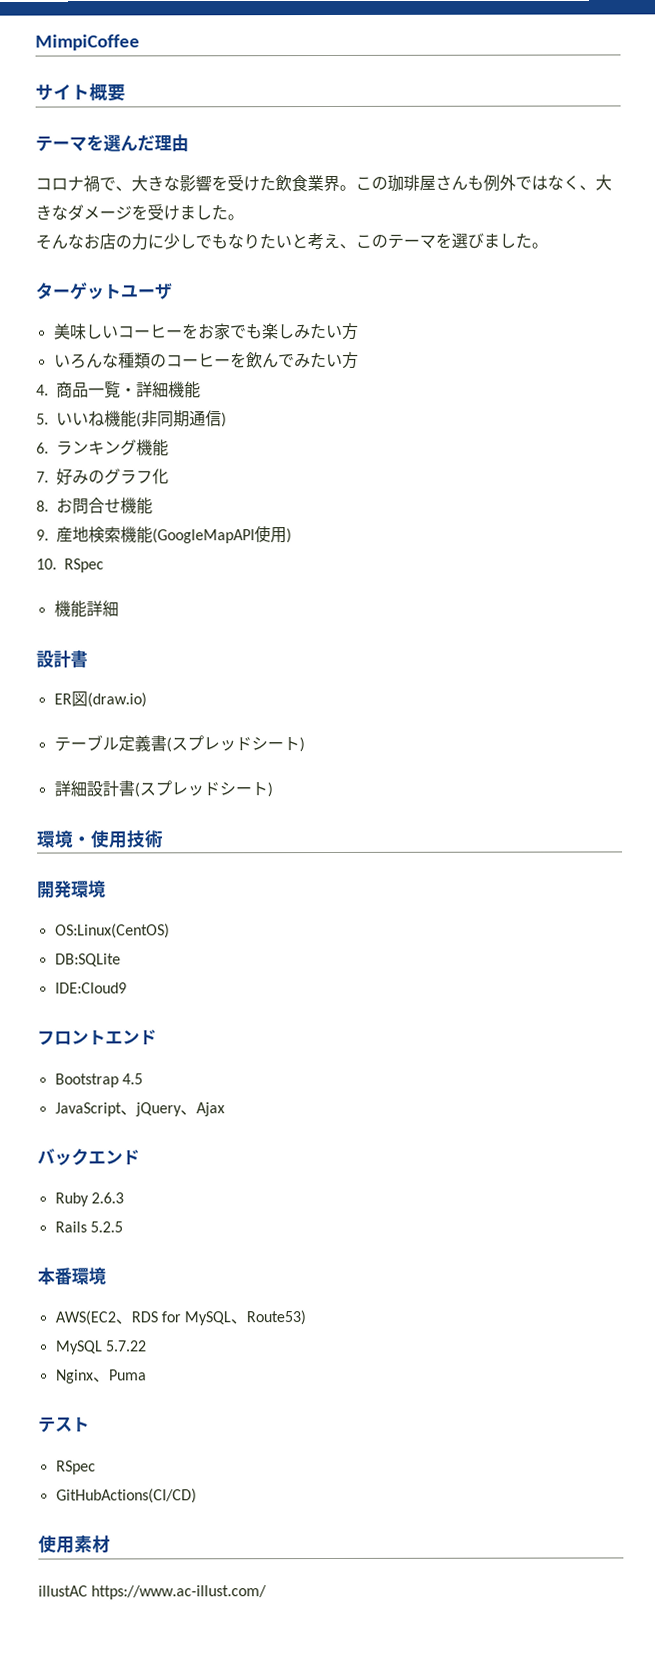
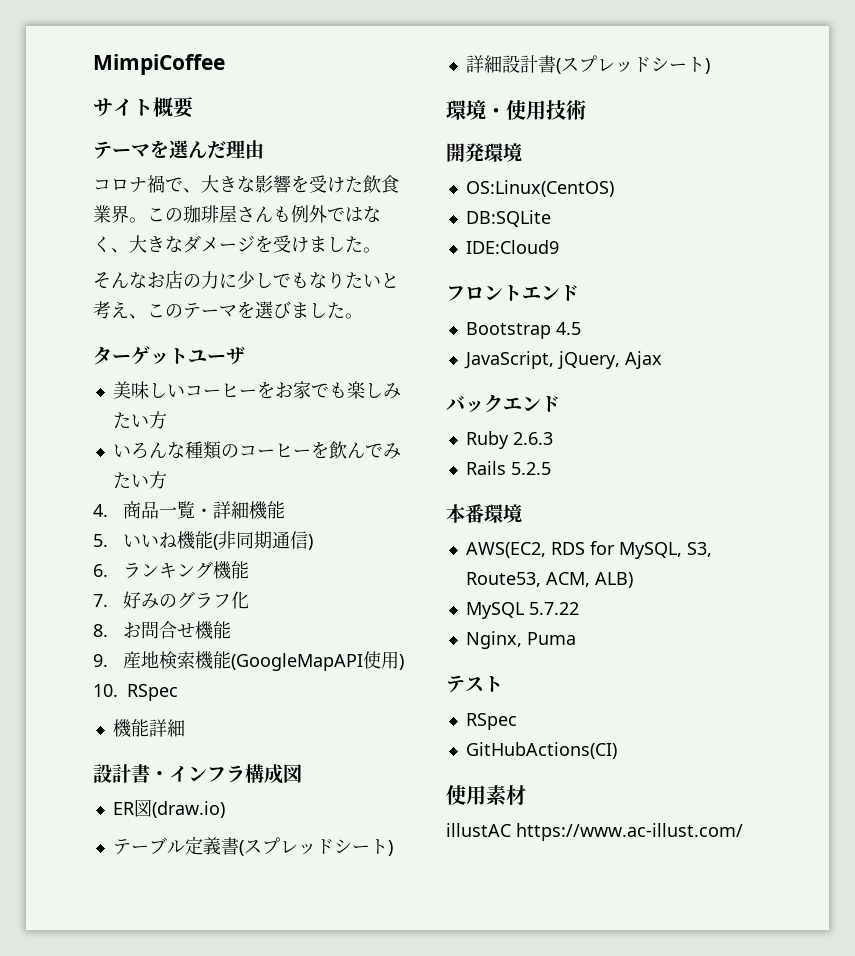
(88, 658) none -> [150,764,302,784] ・インフラ構成図
[54,1102,197,1117] JavaScript、jQuery、 -> [463,351,620,369] JavaScript, jQuery,
[54,1310,132,1326] AWS(EC2、 -> [465,542,546,558] AWS(EC2,
[184,1310,307,1326] MySQL、Route53) -> [618,542,712,559] [465,572,633,588] MySQL, S3, Route53, ACM, ALB)
[55,1369,110,1384] Nginx、 -> [465,631,522,649] Nginx,
[55,1488,197,1504] GitHubActions(CI/CD) -> [465,742,617,759] GitHubActions(CI)

